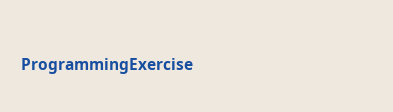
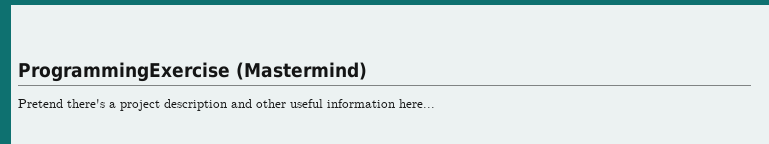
(193, 66) none -> [236,62,367,80] [18,99,435,111] (Mastermind) // Pretend there's a project description and other useful information here...

